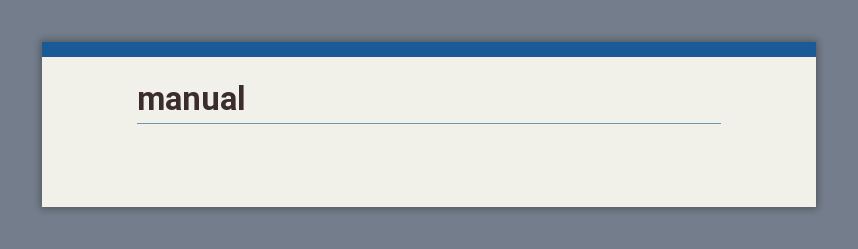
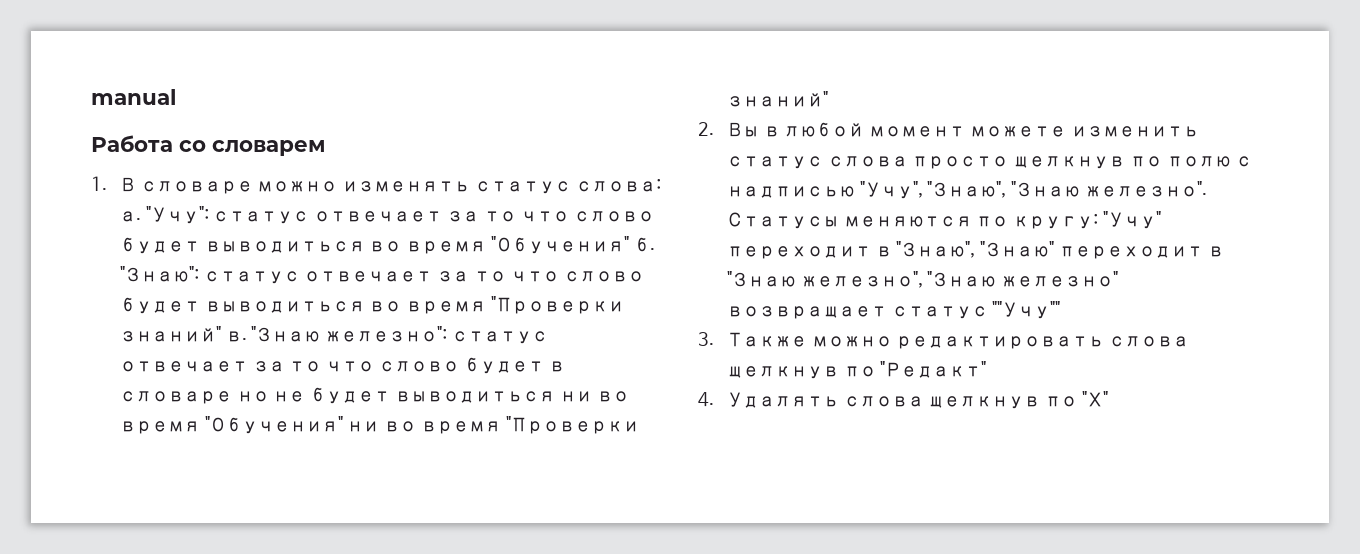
(246, 97) none -> [91,135,326,156] [91,176,662,194] [119,206,654,224] [119,236,656,254] [119,266,644,284] [119,296,625,314] [119,326,549,344] [119,357,565,374] [119,387,629,404] [119,416,640,434] [726,91,828,107] [698,122,1200,137] [726,156,1252,169] [726,181,1208,199] [726,211,1162,229] [726,241,1225,259] [726,271,1119,288] [726,301,1061,319] [698,332,1190,349] [726,361,987,379] [698,391,1109,409] // Работа со словарем // 1. В словаре можно изменять статус слова: а. "Учу": статус отвечает за то что слово будет выводиться во время "Обучения" б. "Знаю": статус отвечает за то что слово будет выводиться во время "Проверки знаний" в. "Знаю железно": статус отвечает за то что слово будет в словаре но не будет выводиться ни во время "Обучения" ни во время "Проверки знаний" // 2. Вы в любой момент можете изменить статус слова просто щелкнув по полю с надписью "Учу", "Знаю", "Знаю железно". Статусы меняются по кругу: "Учу" переходит в "Знаю", "Знаю" переходит в "Знаю железно", "Знаю железно" возвращает статус ""Учу"" // 3. Также можно редактировать слова щелкнув по "Редакт" // 4. Удалять слова щелкнув по "Х"

